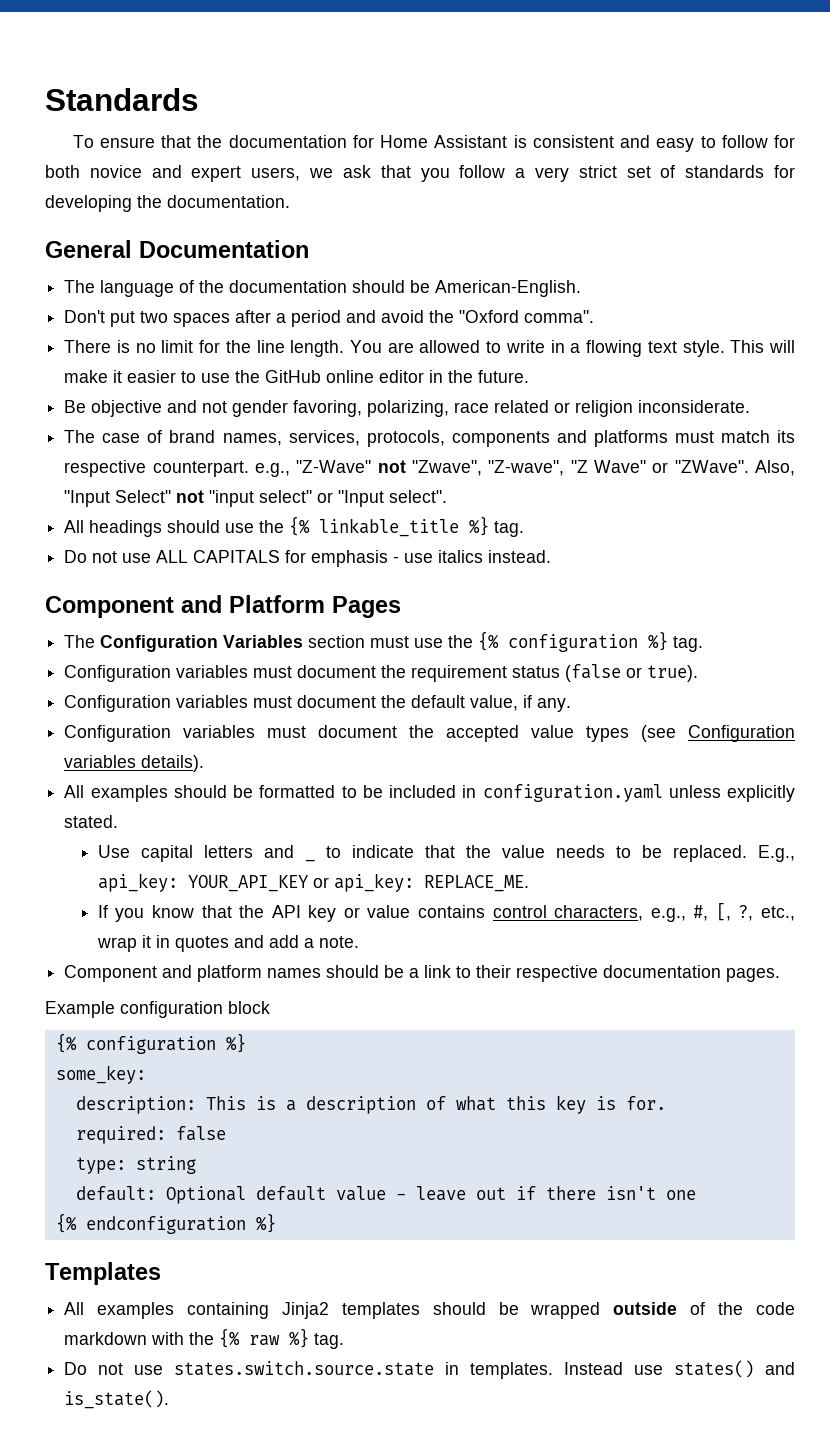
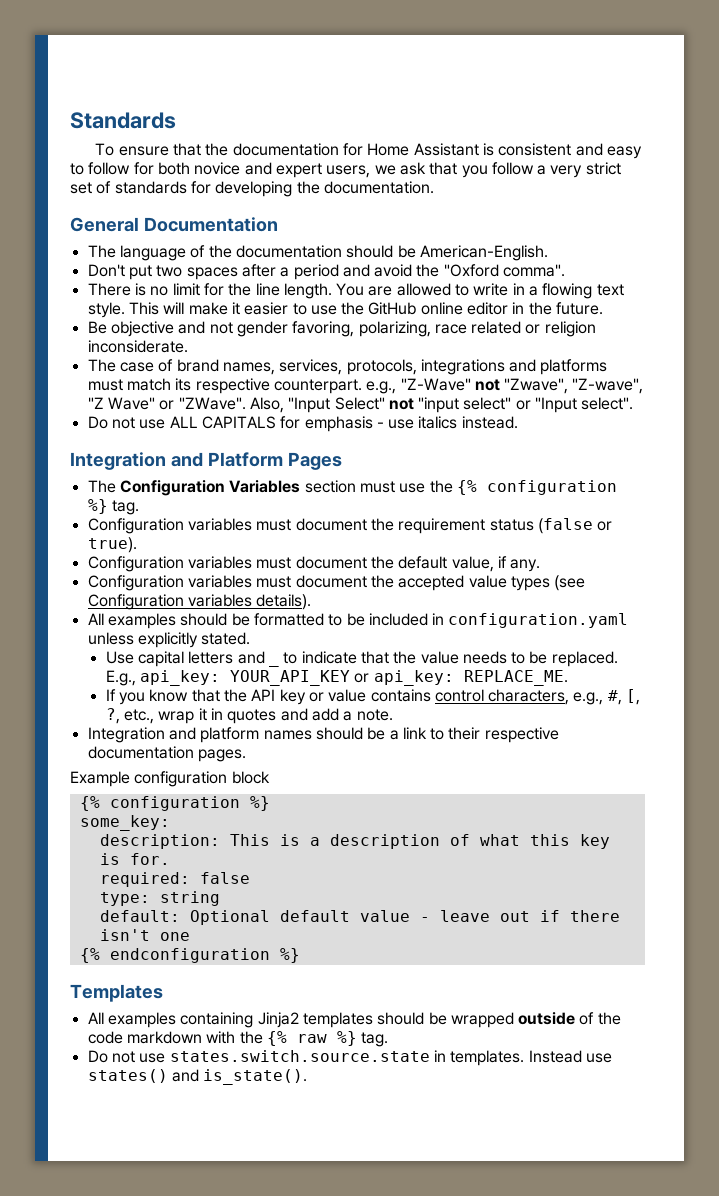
[451,431,550,447] components -> [420,359,505,375] integrations
[64,516,525,537] // All headings should use the {% linkable_title %} tag. -> (634, 403) none
[45,596,174,618] Component -> [70,452,166,470] Integration
[64,965,158,982] Component -> [87,727,165,743] Integration

